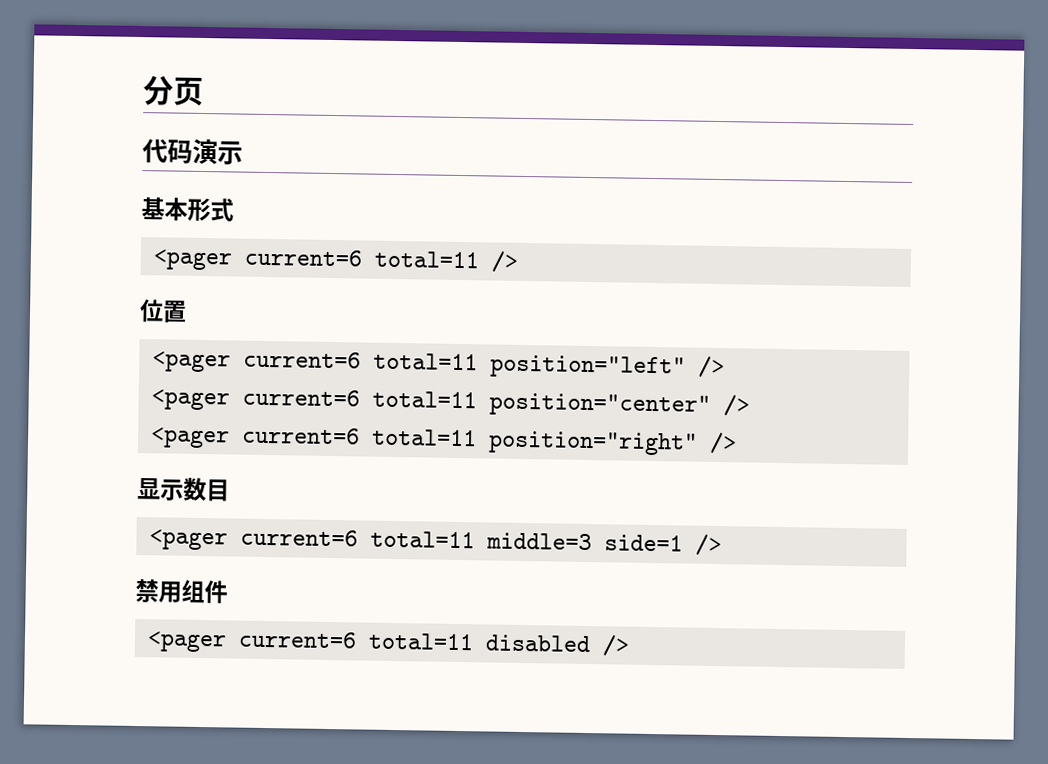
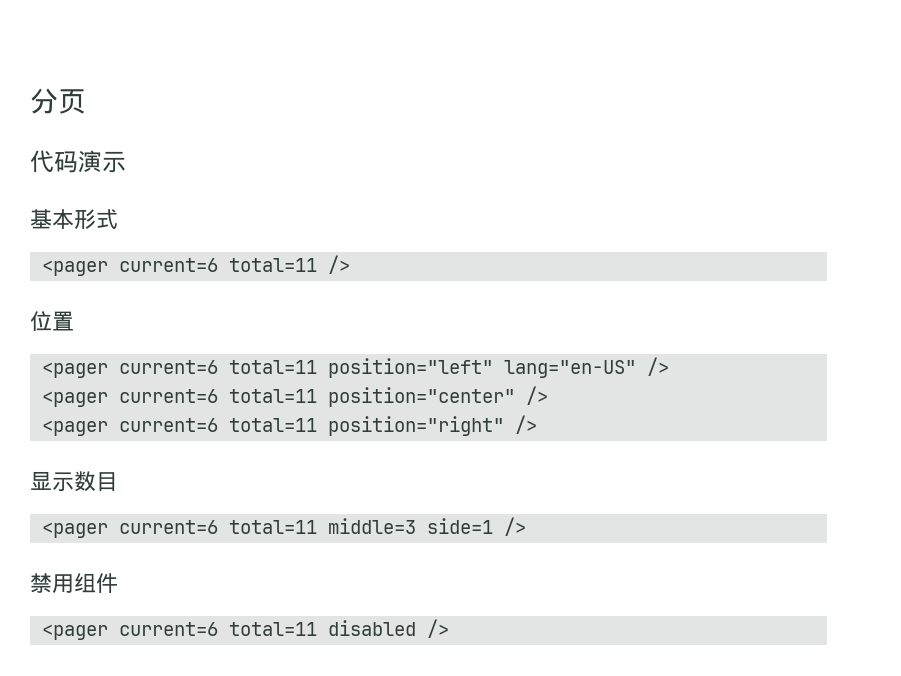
(686, 367) none -> [504,360,637,378] lang="en-US"

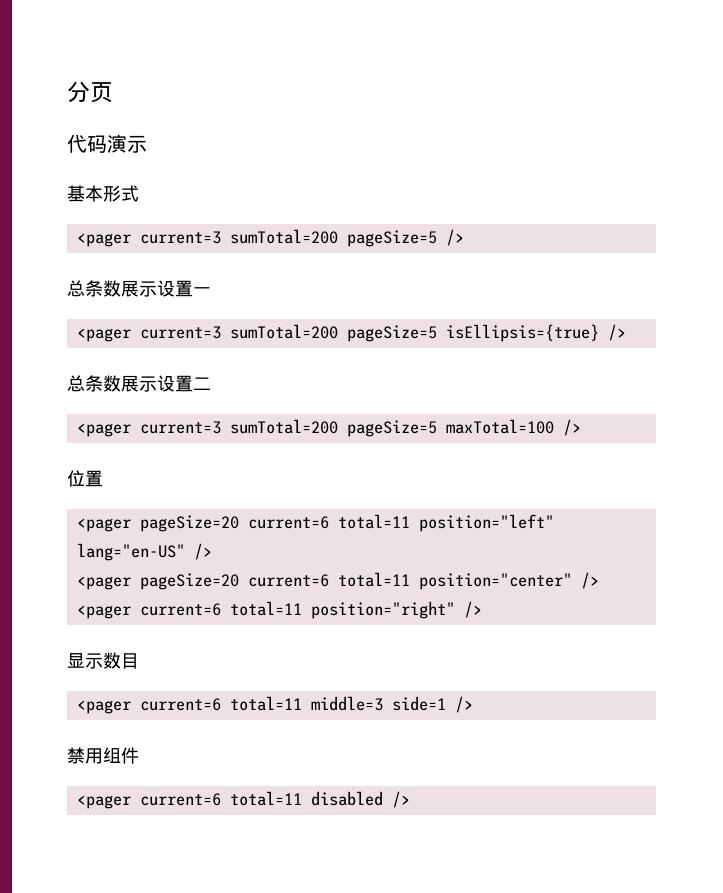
[119,258,318,272] current=6 total=11 -> [139,229,464,247] [67,280,211,297] [76,324,626,342] [67,375,211,392] [76,419,554,437] current=3 sumTotal=200 pageSize=5 /> // 总条数展示设置一 // <pager current=3 sumTotal=200 pageSize=5 isEllipsis={true} /> // 总条数展示设置二 // <pager current=3 sumTotal=200 pageSize=5 maxTotal=100
(109, 370) none -> [139,515,239,532] pageSize=20
(109, 399) none -> [139,573,239,590] pageSize=20

